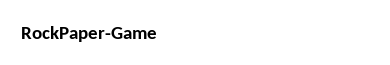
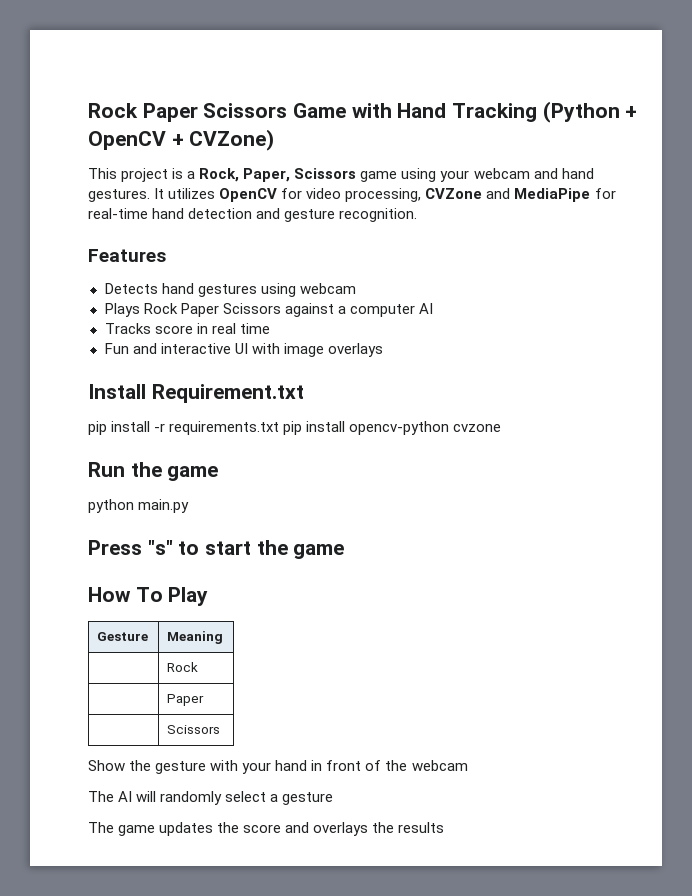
[21,26,157,42] RockPaper-Game -> [88,101,638,123] [88,129,275,151] [88,168,594,182] [88,188,616,202] [88,208,418,222] [88,249,166,262] [104,283,356,297] [104,303,433,317] [104,323,270,334] [104,343,383,357] [88,384,304,403] [88,421,502,435] [88,462,219,481] [88,499,190,513] [88,540,345,559] [88,587,209,606] [97,632,149,641] [167,631,224,644] [167,662,199,672] [167,694,205,706] [167,725,221,734] [88,760,468,774] [88,791,334,805] [88,822,445,836] Rock Paper Scissors Game with Hand Tracking (Python + OpenCV + CVZone) // This project is a Rock, Paper, Scissors game using your webcam and hand gestures. It utilizes OpenCV for video processing, CVZone and MediaPipe for real-time hand detection and gesture recognition. // Features // Detects hand gestures using webcam // Plays Rock Paper Scissors against a computer AI // Tracks score in real time // Fun and interactive UI with image overlays // Install Requirement.txt // pip install -r requirements.txt pip install opencv-python cvzone // Run the game // python main.py // Press "s" to start the game // How To Play // Gesture | Meaning // | Rock // | Paper // | Scissors // Show the gesture with your hand in front of the webcam // The AI will randomly select a gesture // The game updates the score and overlays the results

